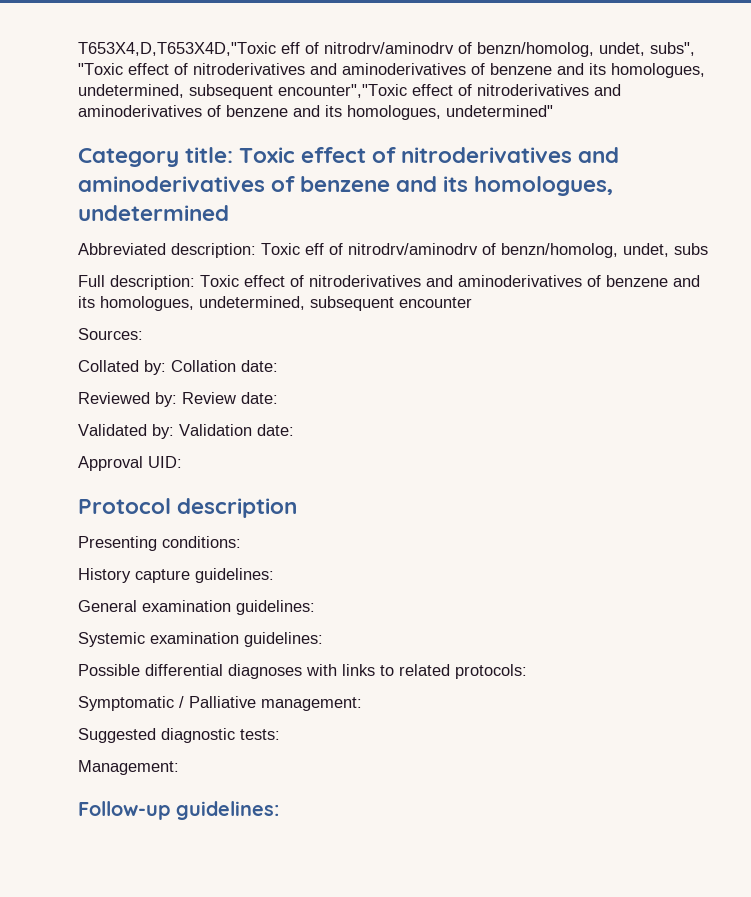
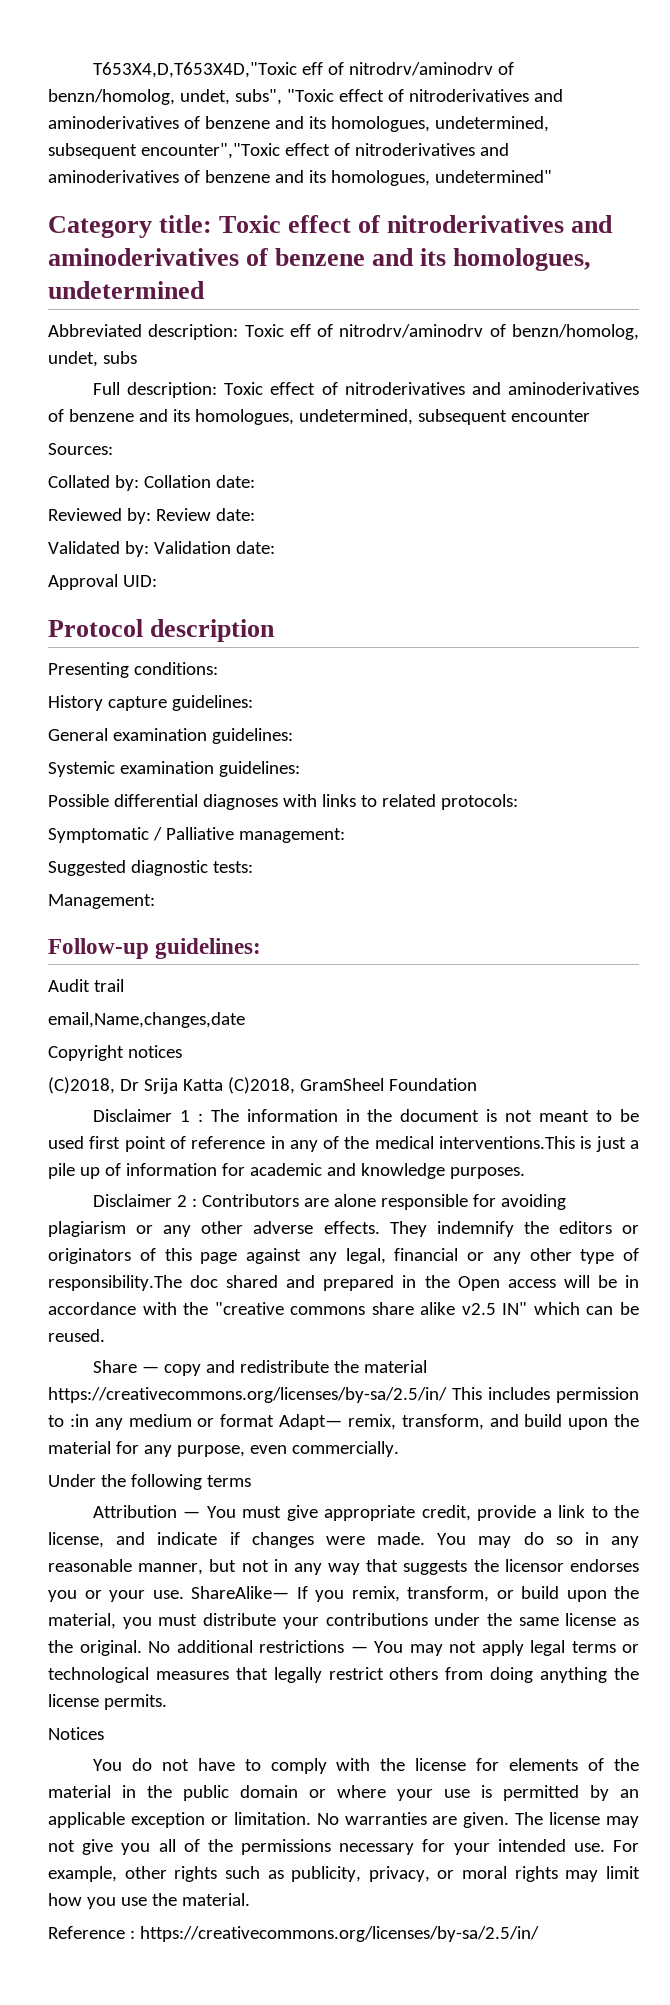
(279, 810) none -> [48,979,124,992] [48,1012,245,1028] [48,1045,182,1061] [48,1077,477,1094] [92,1109,640,1122] [48,1136,639,1152] [48,1163,525,1179] [92,1194,566,1210] [48,1221,640,1237] [48,1248,639,1264] [48,1275,639,1291] [48,1302,639,1315] [48,1329,105,1342] [92,1360,427,1376] [48,1387,639,1403] [48,1414,639,1430] [48,1441,399,1457] [48,1474,251,1490] [92,1505,639,1521] [48,1532,639,1548] [48,1559,639,1575] [48,1586,639,1602] [48,1613,639,1629] [48,1640,639,1656] [48,1667,639,1683] [48,1694,167,1710] [48,1727,104,1740] [92,1758,640,1774] [48,1785,639,1801] [48,1812,639,1828] [48,1839,639,1855] [48,1866,640,1882] [48,1893,250,1909] [48,1926,539,1942] // Audit trail // email,Name,changes,date // Copyright notices // (C)2018, Dr Srija Katta (C)2018, GramSheel Foundation // Disclaimer 1 : The information in the document is not meant to be used first point of reference in any of the medical interventions.This is just a pile up of information for academic and knowledge purposes. // Disclaimer 2 : Contributors are alone responsible for avoiding plagiarism or any other adverse effects. They indemnify the editors or originators of this page against any legal, financial or any other type of responsibility.The doc shared and prepared in the Open access will be in accordance with the "creative commons share alike v2.5 IN" which can be reused. // Share — copy and redistribute the material https://creativecommons.org/licenses/by-sa/2.5/in/ This includes permission to :in any medium or format Adapt— remix, transform, and build upon the material for any purpose, even commercially. // Under the following terms // Attribution — You must give appropriate credit, provide a link to the license, and indicate if changes were made. You may do so in any reasonable manner, but not in any way that suggests the licensor endorses you or your use. ShareAlike— If you remix, transform, or build upon the material, you must distribute your contributions under the same license as the original. No additional restrictions — You may not apply legal terms or technological measures that legally restrict others from doing anything the license permits. // Notices // You do not have to comply with the license for elements of the material in the public domain or where your use is permitted by an applicable exception or limitation. No warranties are given. The license may not give you all of the permissions necessary for your intended use. For example, other rights such as publicity, privacy, or moral rights may limit how you use the material. // Reference : https://creativecommons.org/licenses/by-sa/2.5/in/

